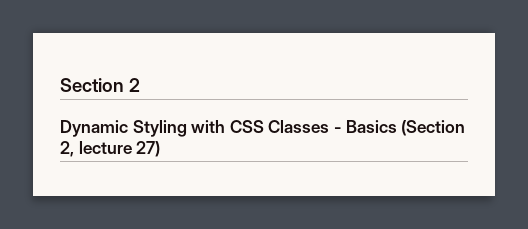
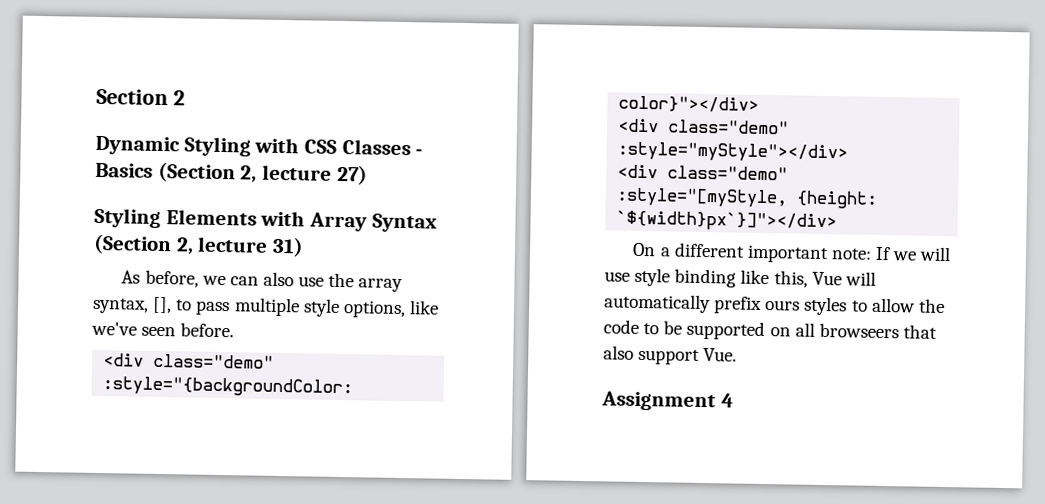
(161, 149) none -> [94,207,437,233] [93,233,305,258] [121,269,404,293] [92,296,439,319] [91,321,235,338] [103,353,275,369] [102,376,354,398] [618,95,760,113] [618,118,790,135] [617,141,849,163] [617,164,789,181] [616,187,879,209] [616,210,838,233] [632,242,952,264] [604,267,876,288] [604,293,945,316] [603,319,937,341] [603,345,738,365] [601,391,734,412] // Styling Elements with Array Syntax (Section 2, lecture 31) // As before, we can also use the array syntax, [], to pass multiple style options, like we've seen before. // <div class="demo" :style="{backgroundColor: color}"></div> // <div class="demo" :style="myStyle"></div> // <div class="demo" :style="[myStyle, {height: `${width}px`}]"></div> // On a different important note: If we will use style binding like this, Vue will automatically prefix ours styles to allow the code to be supported on all browseers that also support Vue. // Assignment 4

